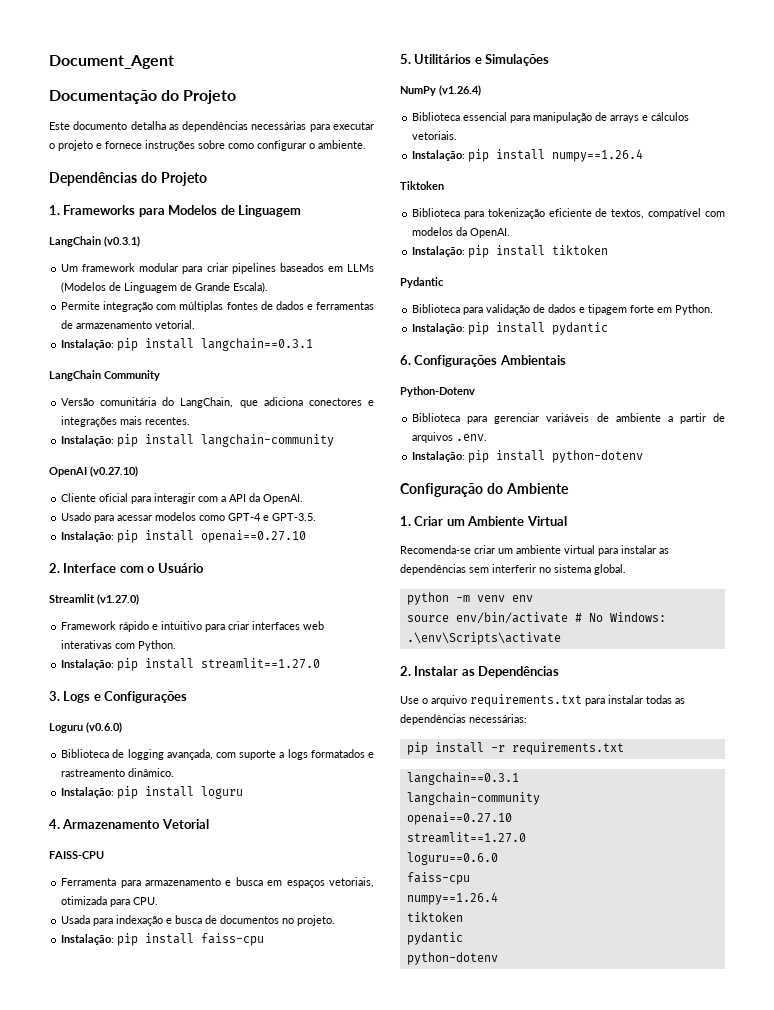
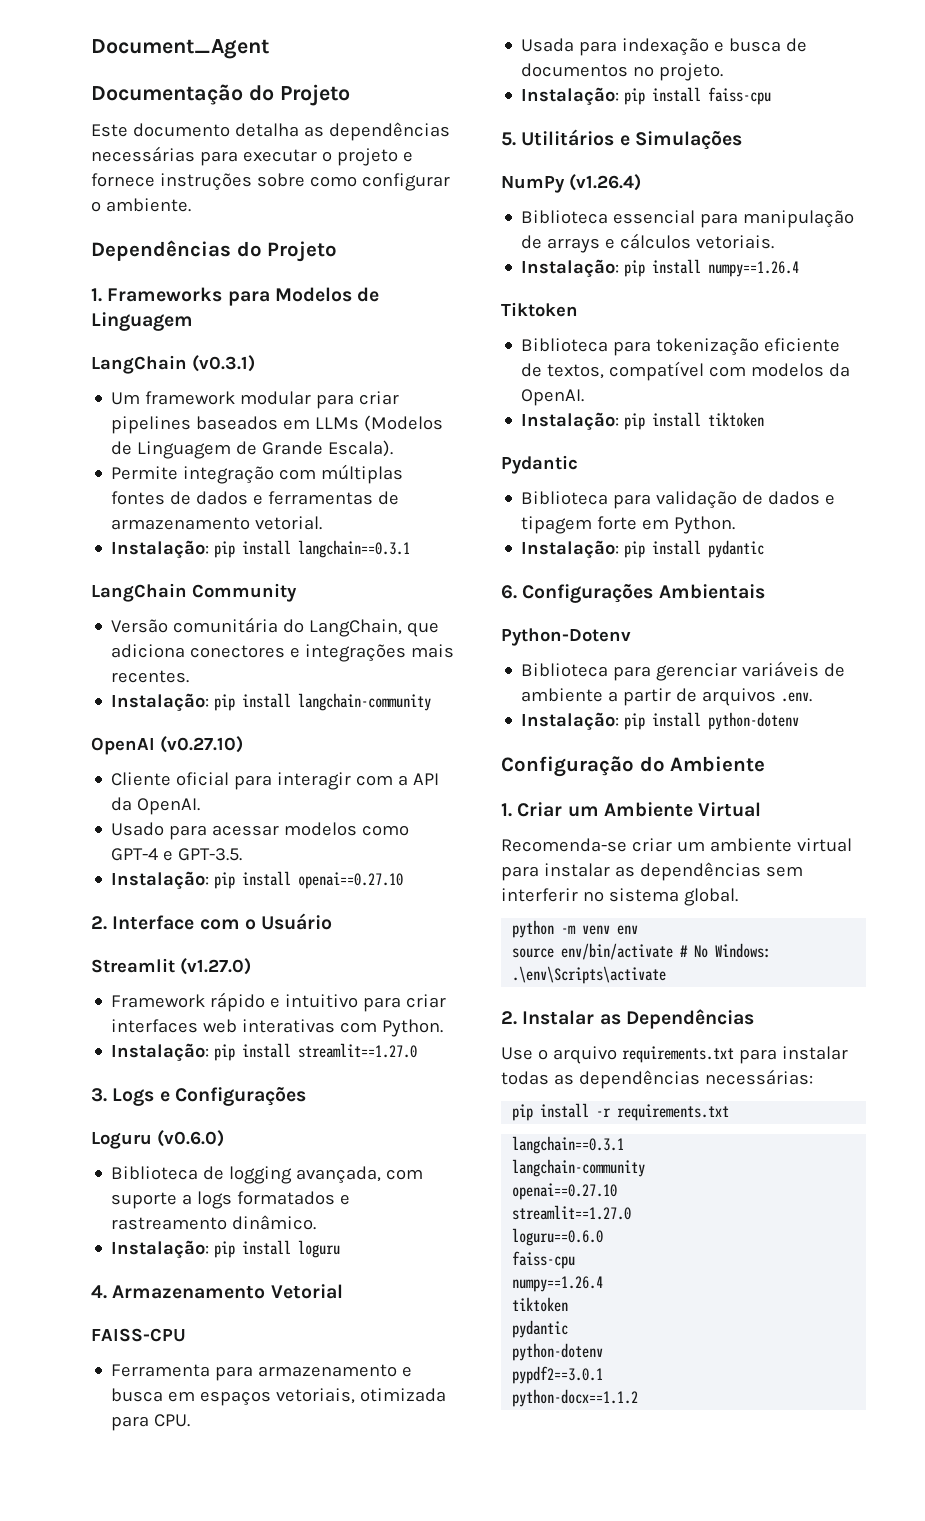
(498, 958) none -> [512,1366,604,1384] [512,1389,639,1407] // pypdf2==3.0.1 // python-docx==1.1.2

